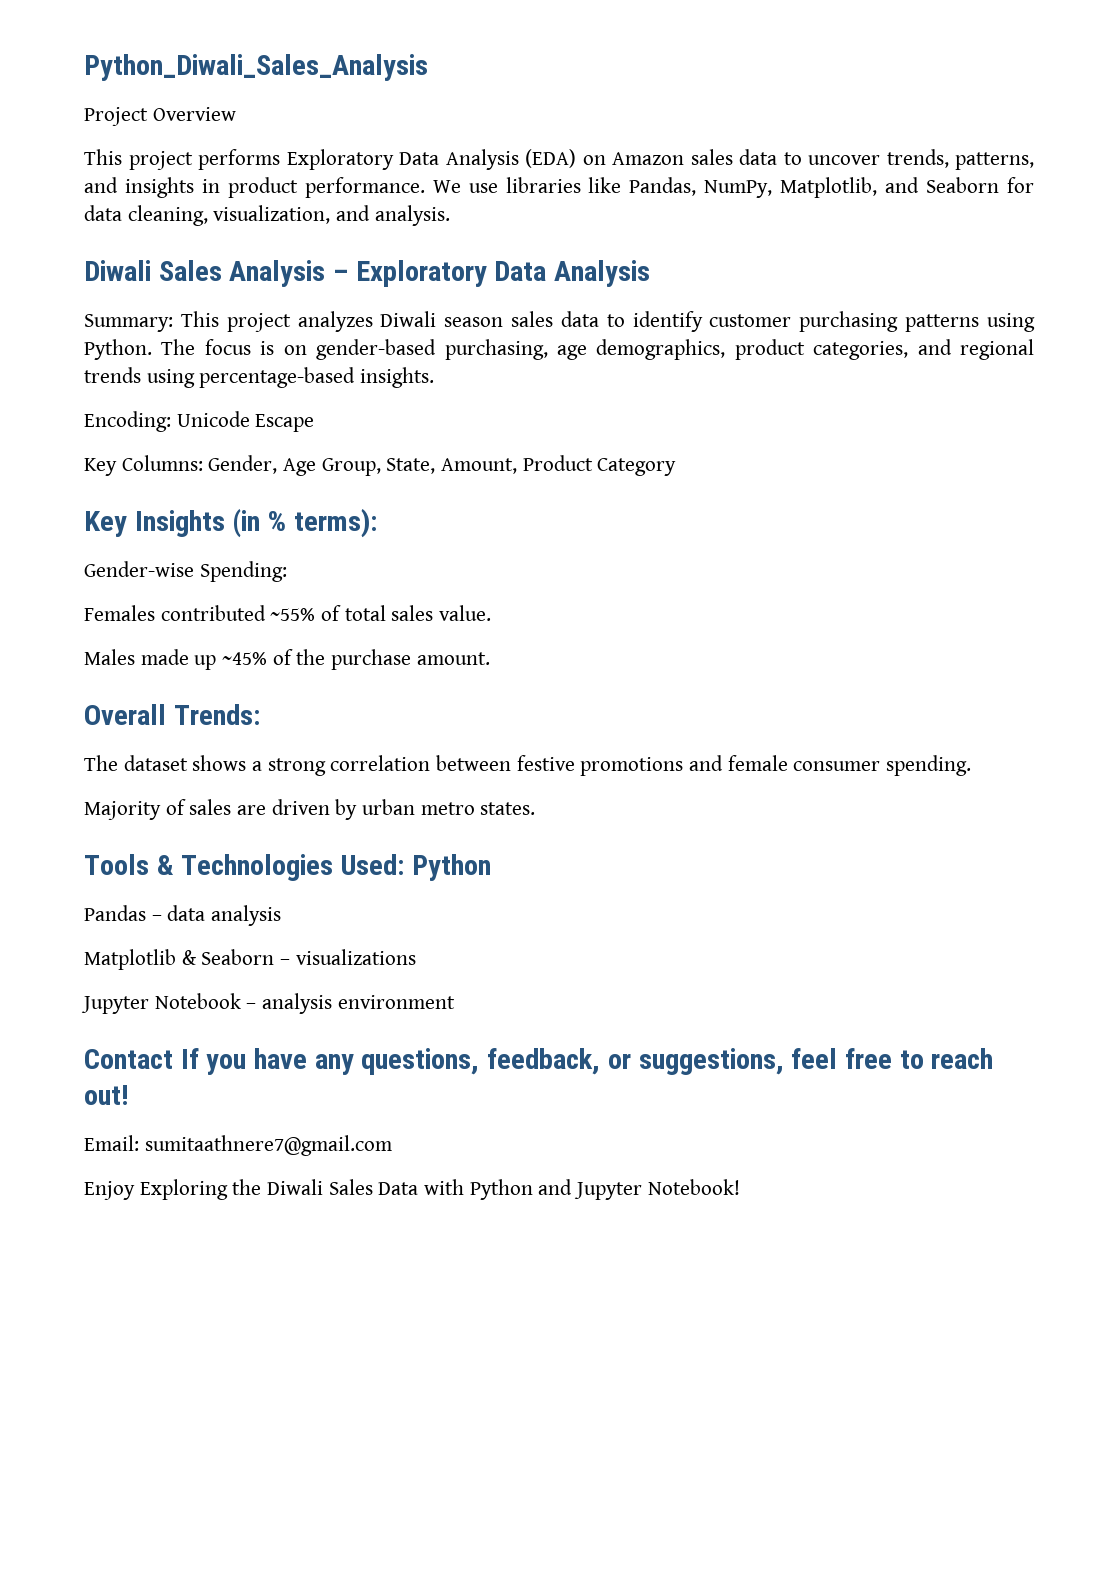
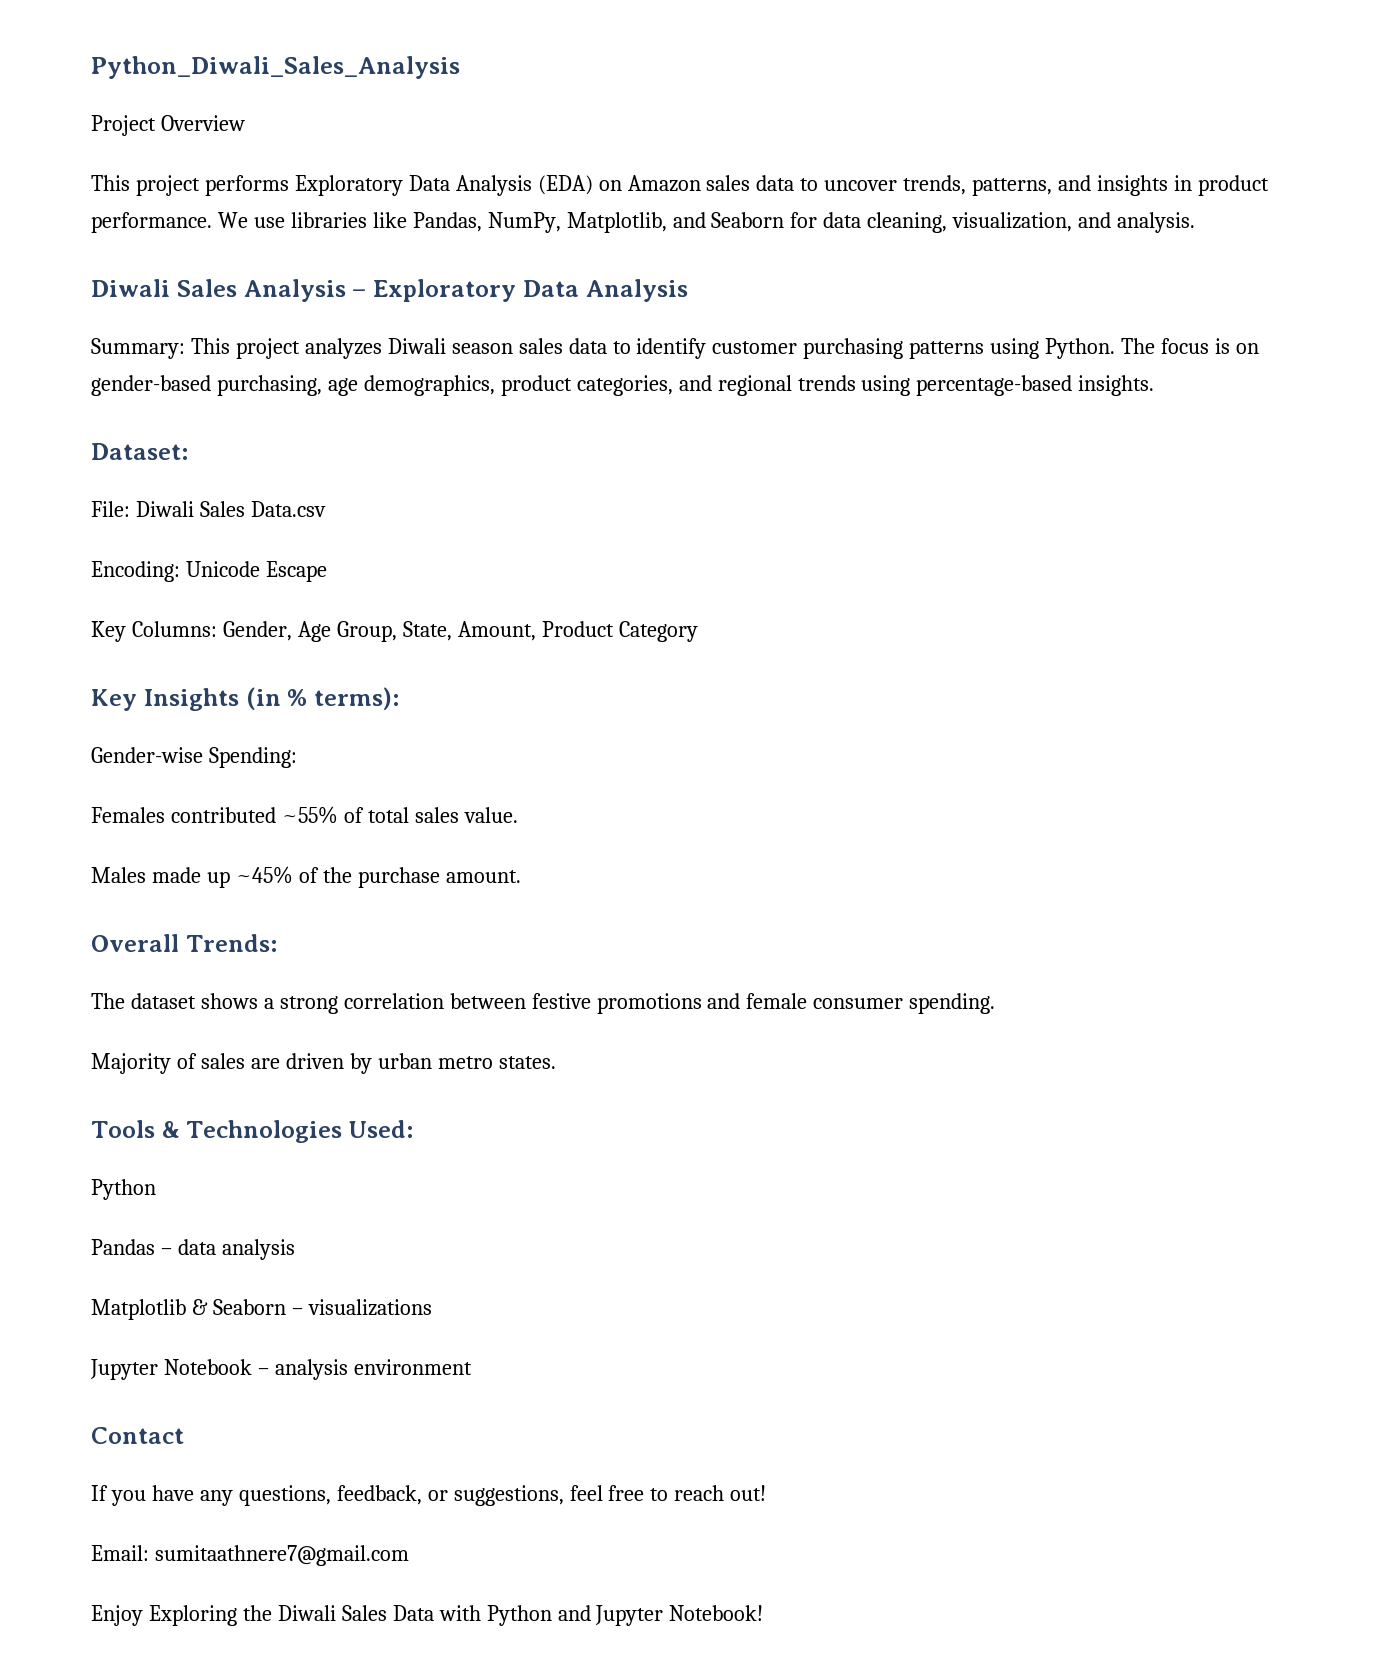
(435, 377) none -> [91,443,189,460] [91,501,326,517] // Dataset: // File: Diwali Sales Data.csv
(405, 864) none -> (415, 1129) //
(173, 1059) none -> (184, 1435) //

